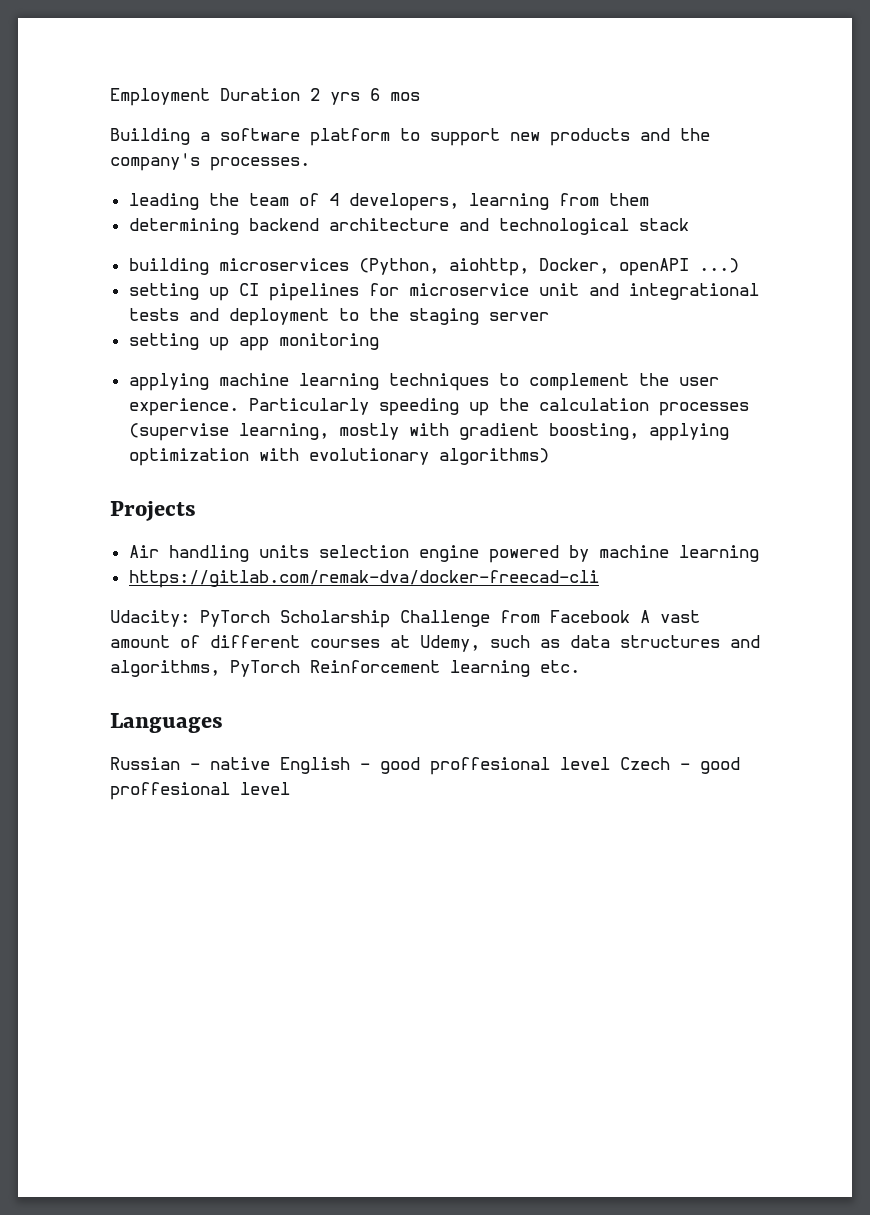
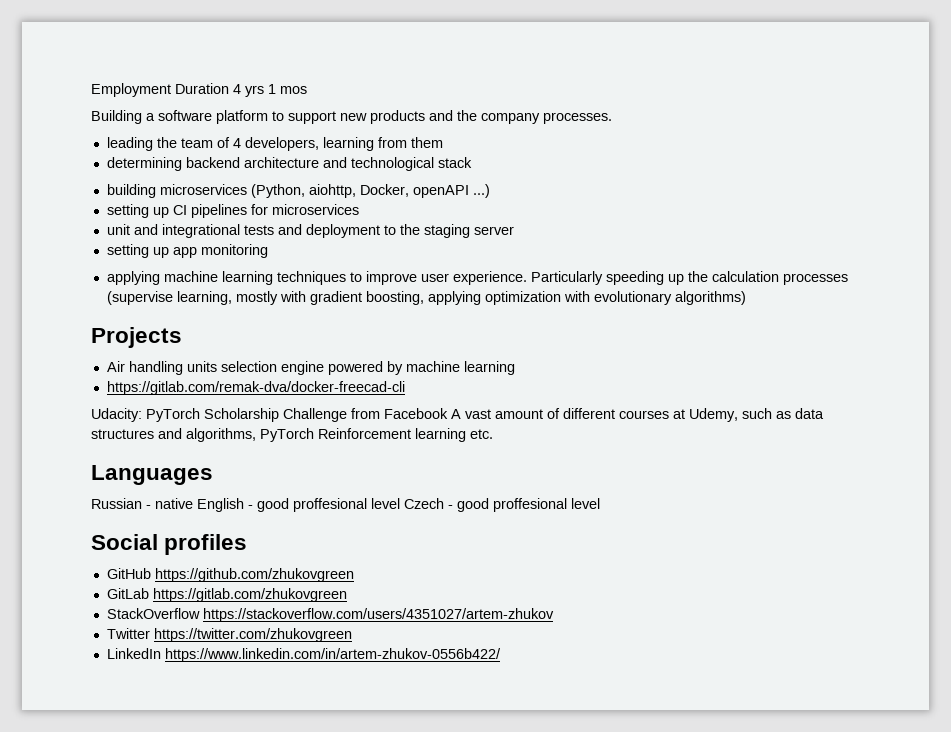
[310,88,380,105] 2 yrs 6 -> [233,84,276,97] 4 yrs 1
[110,153,200,171] company's -> [481,113,540,124] company
[408,283,529,296] microservice -> [271,204,359,215] microservices //
[528,373,669,391] complement the -> [365,271,417,285] improve
(290, 788) none -> [91,534,248,555] [106,568,354,582] [106,588,347,602] [106,608,554,622] [106,628,352,642] [106,648,501,662] // Social profiles // GitHub https://github.com/zhukovgreen // GitLab https://gitlab.com/zhukovgreen // StackOverflow https://stackoverflow.com/users/4351027/artem-zhukov // Twitter https://twitter.com/zhukovgreen // LinkedIn https://www.linkedin.com/in/artem-zhukov-0556b422/

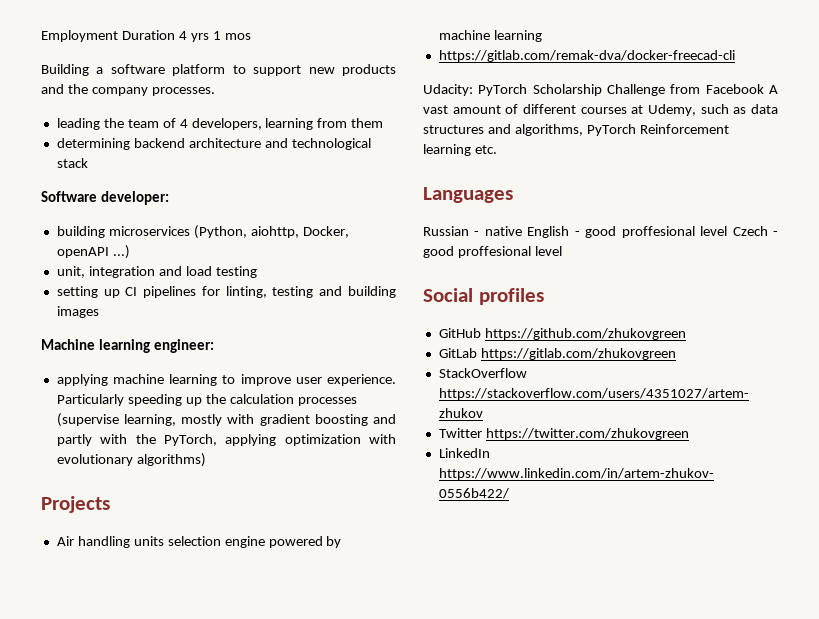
(472, 162) none -> [41,191,169,205] // Software developer:
(490, 191) none -> [56,266,257,278] // unit, integration and load testing
[271,204,359,215] [106,224,514,238] [106,244,268,258] microservices // unit and integrational tests and deployment to the staging server // setting up app monitoring -> [225,286,397,298] [56,306,99,318] [41,339,214,353] linting, testing and building images // Machine learning engineer:
[276,271,346,285] techniques -> (218, 380) none
[365,291,424,305] boosting, -> [314,414,397,426] [56,434,217,446] boosting and partly with the PyTorch,

